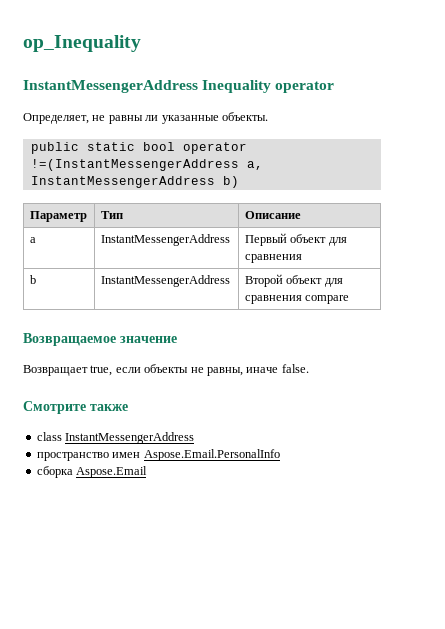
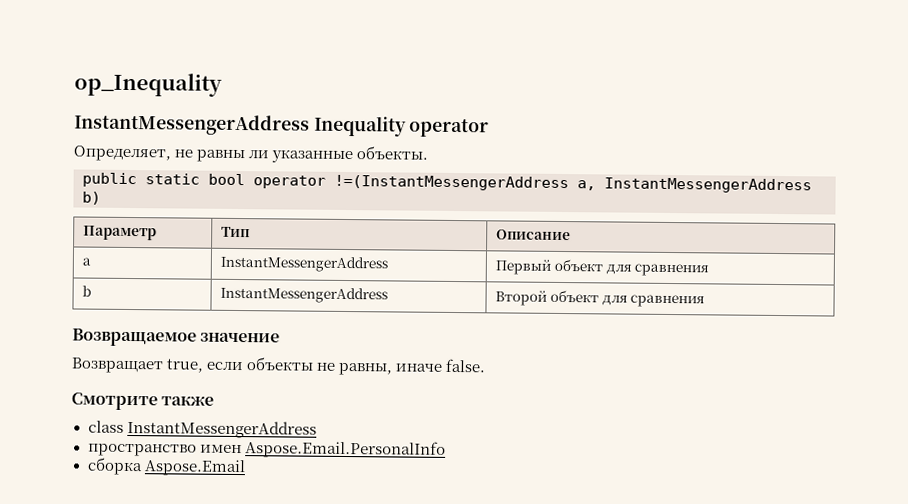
[305,295,350,304] compare -> (706, 301) none

